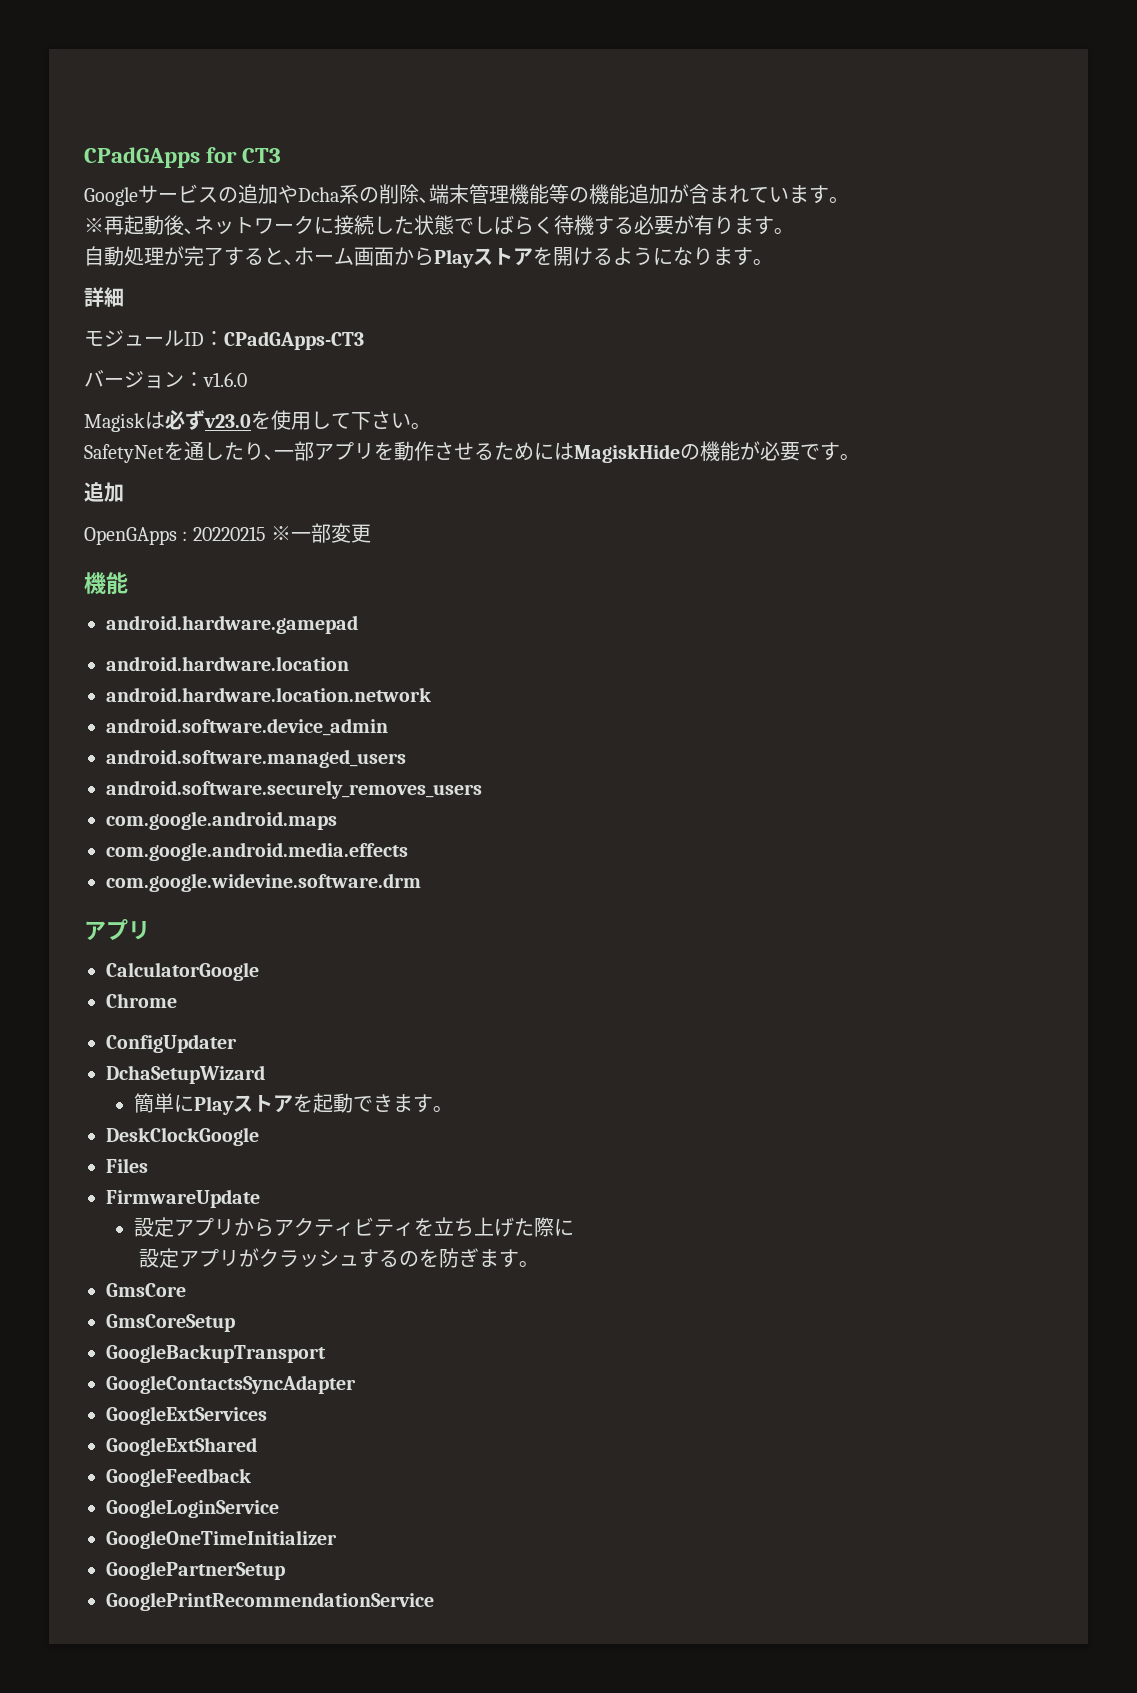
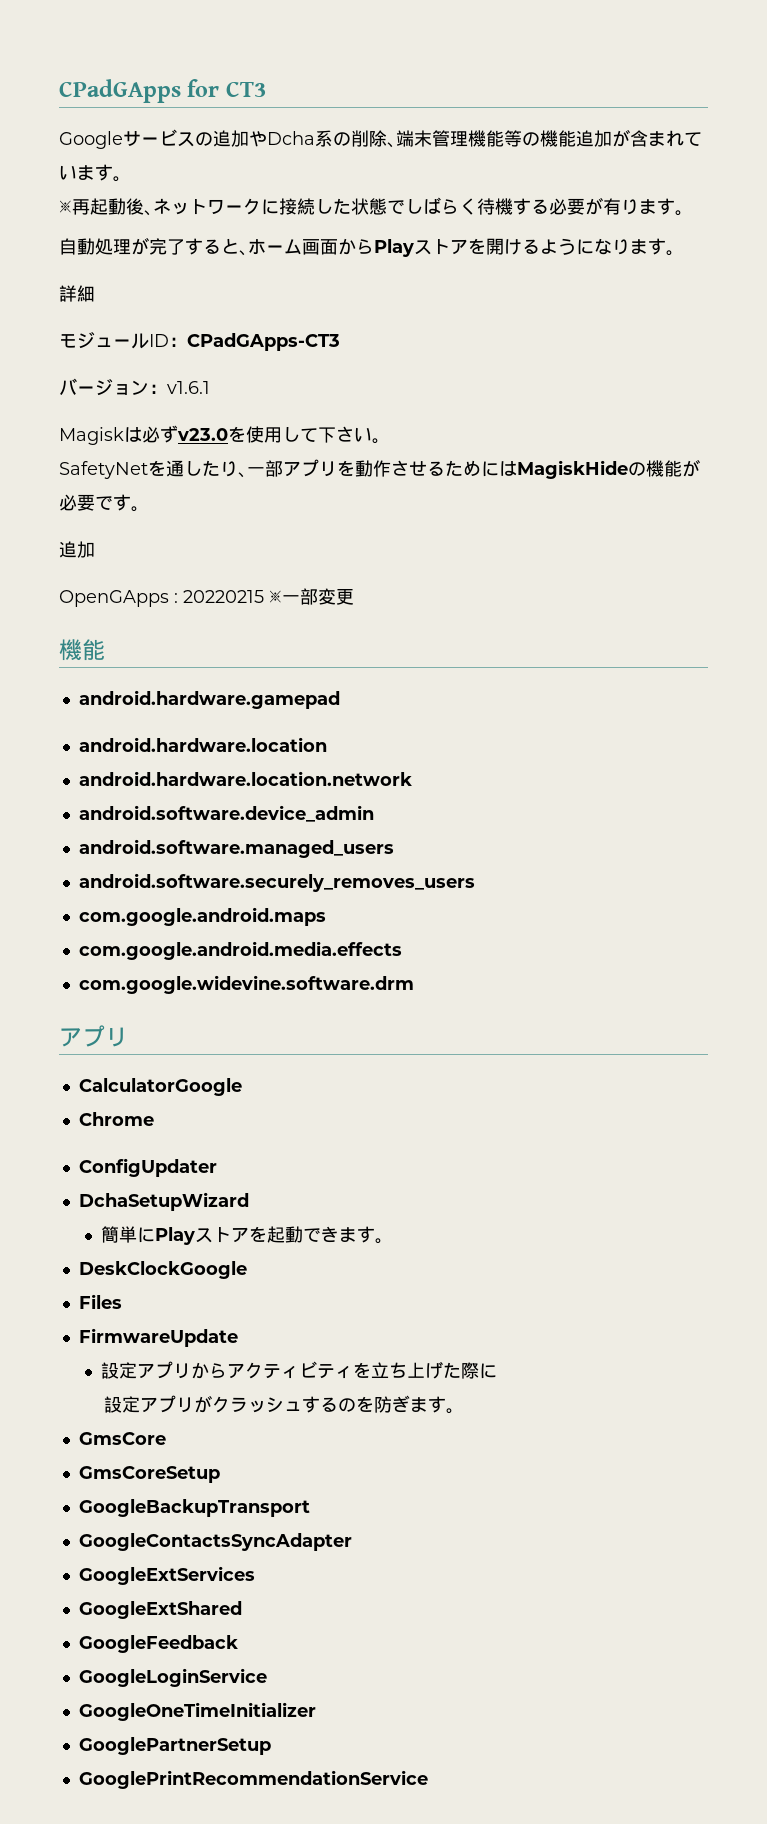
[203,372,247,387] v1.6.0 -> [167,381,210,394] v1.6.1

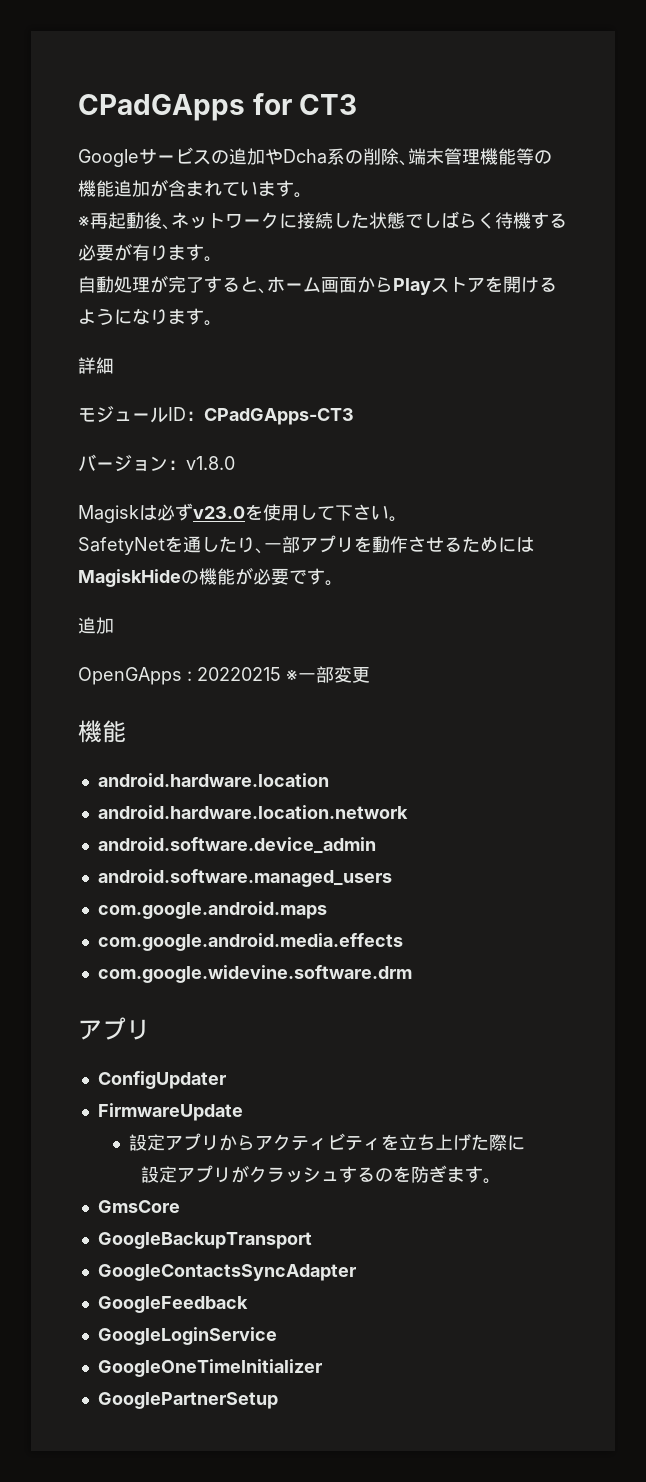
[167,381,210,394] v1.6.1 -> [186,456,235,470] v1.8.0
[78,690,340,709] // android.hardware.gamepad -> (126, 731) none
[78,873,475,892] // android.software.securely_removes_users -> (392, 878) none
[78,1078,242,1096] [78,1112,154,1126] // CalculatorGoogle // Chrome -> (150, 1029) none
[78,1192,249,1211] [101,1226,385,1245] [78,1261,247,1279] [78,1294,122,1309] // DchaSetupWizard // 簡単にPlayストアを起動できます｡ // DeskClockGoogle // Files -> (226, 1080) none
[78,1466,220,1483] // GmsCoreSetup -> (180, 1206) none
[78,1566,255,1585] [78,1601,242,1619] // GoogleExtServices // GoogleExtShared -> (356, 1272) none
[78,1770,428,1789] // GooglePrintRecommendationService -> (278, 1400) none

